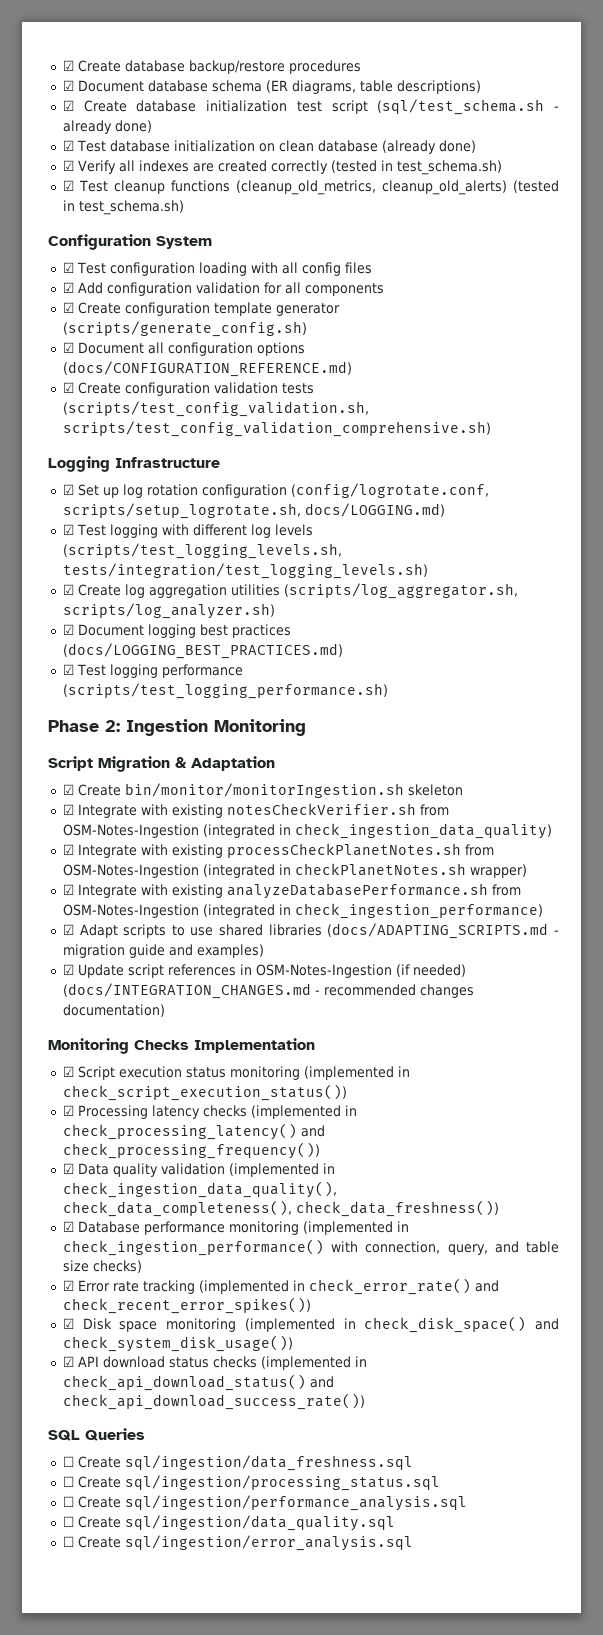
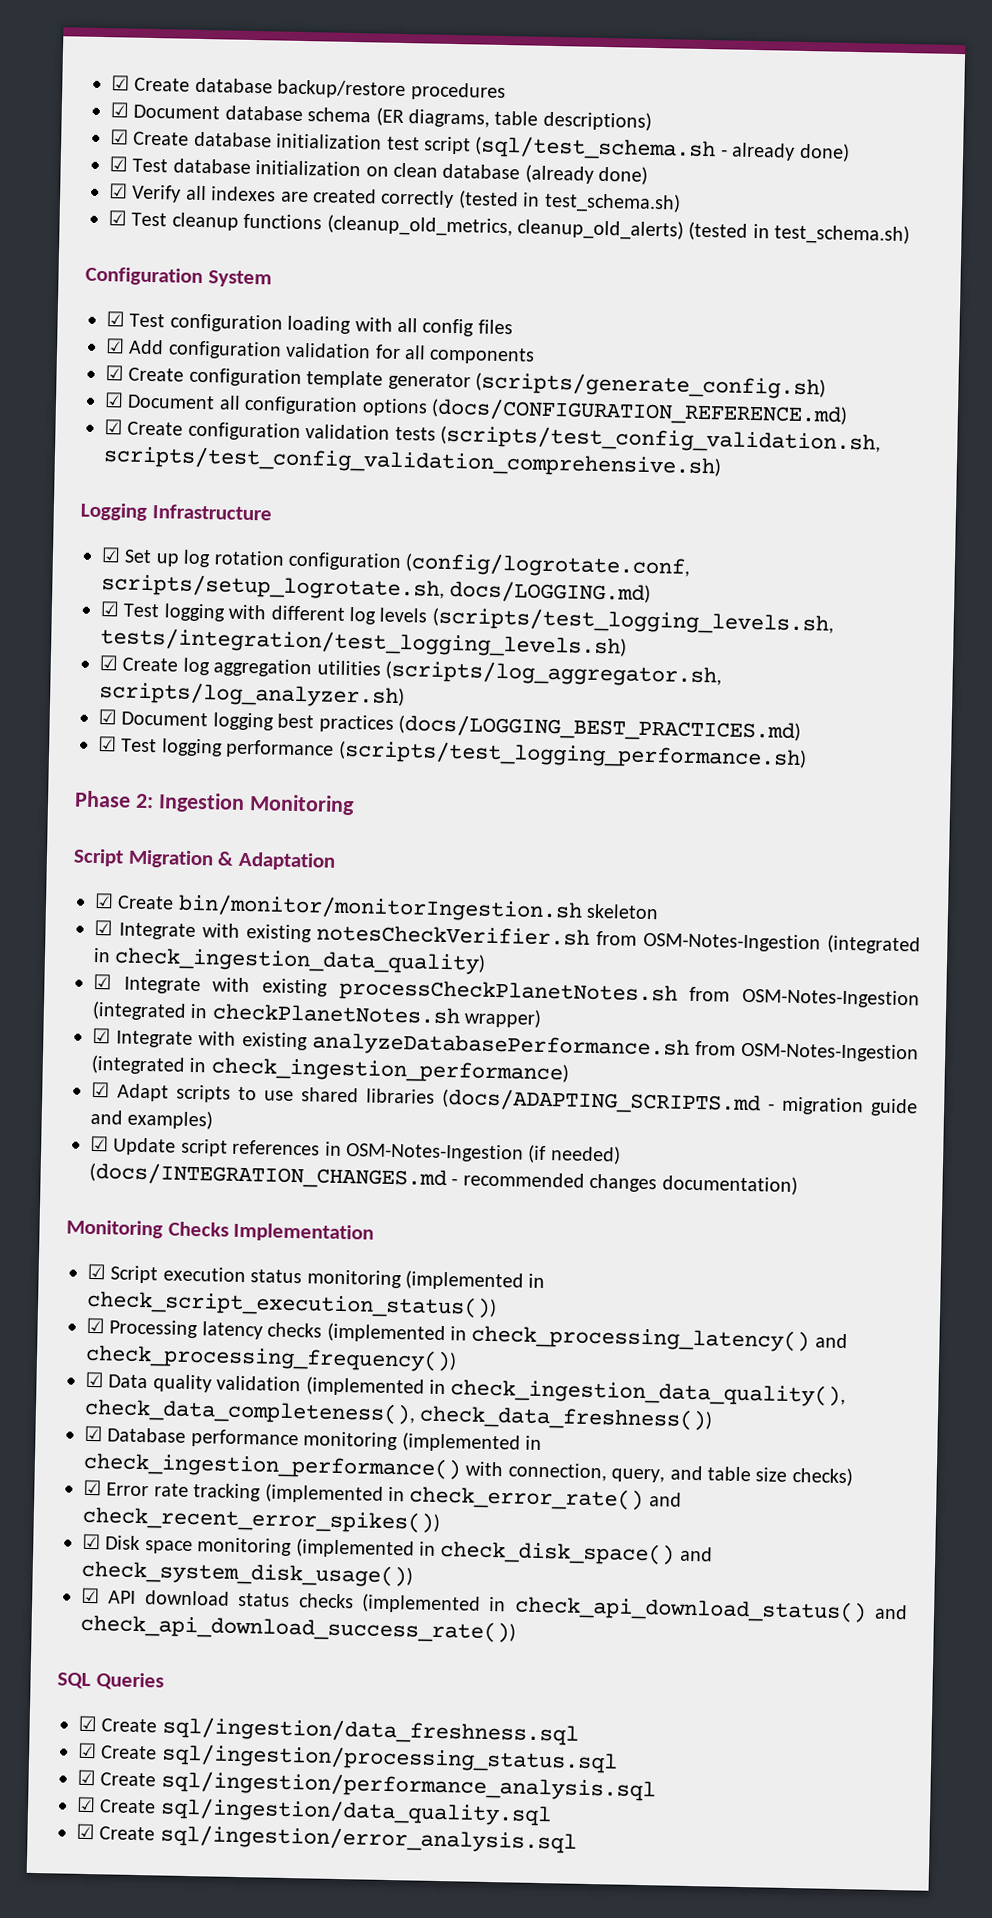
[62,1456,74,1467] ☐ -> [78,1715,97,1732] ☑
[62,1476,74,1487] ☐ -> [78,1742,97,1759] ☑
[62,1496,74,1507] ☐ -> [77,1769,96,1786] ☑
[62,1516,74,1527] ☐ -> [76,1796,96,1813] ☑
[62,1536,74,1547] ☐ -> [76,1823,95,1840] ☑

